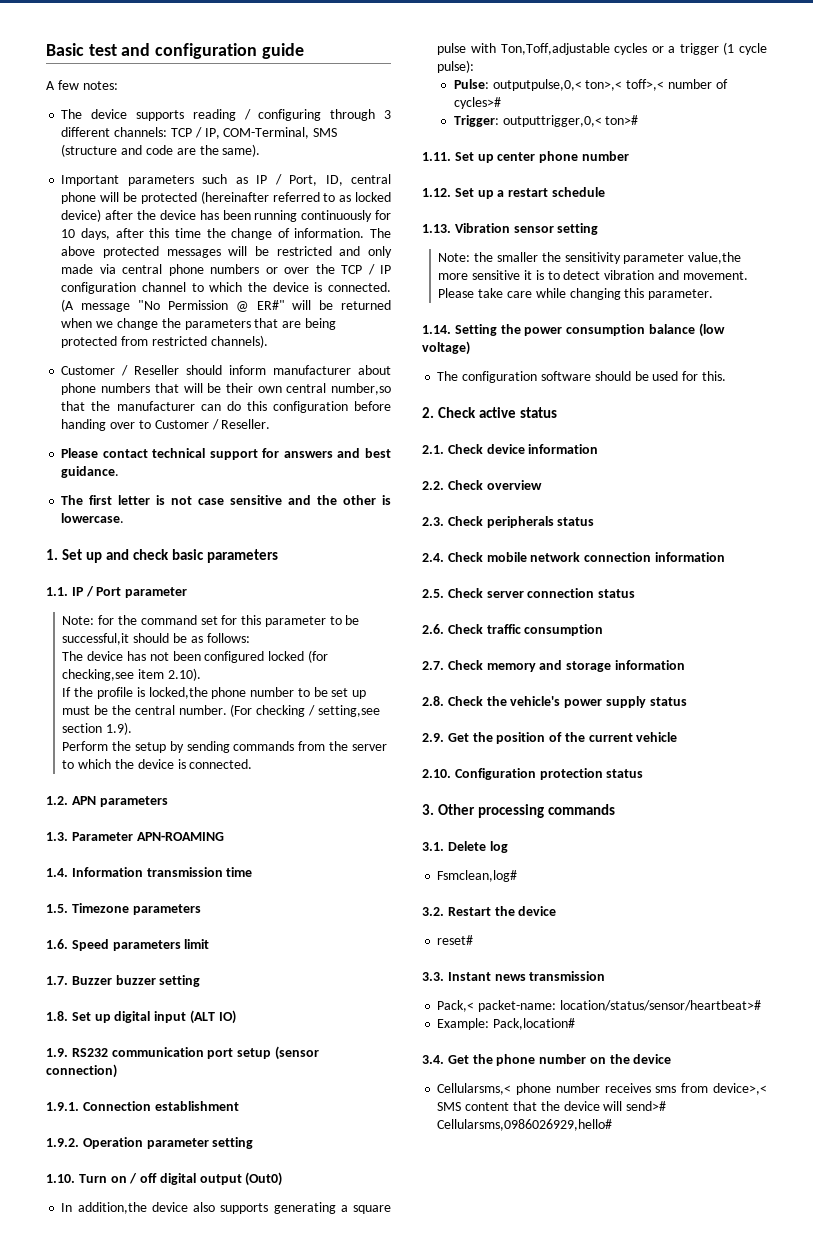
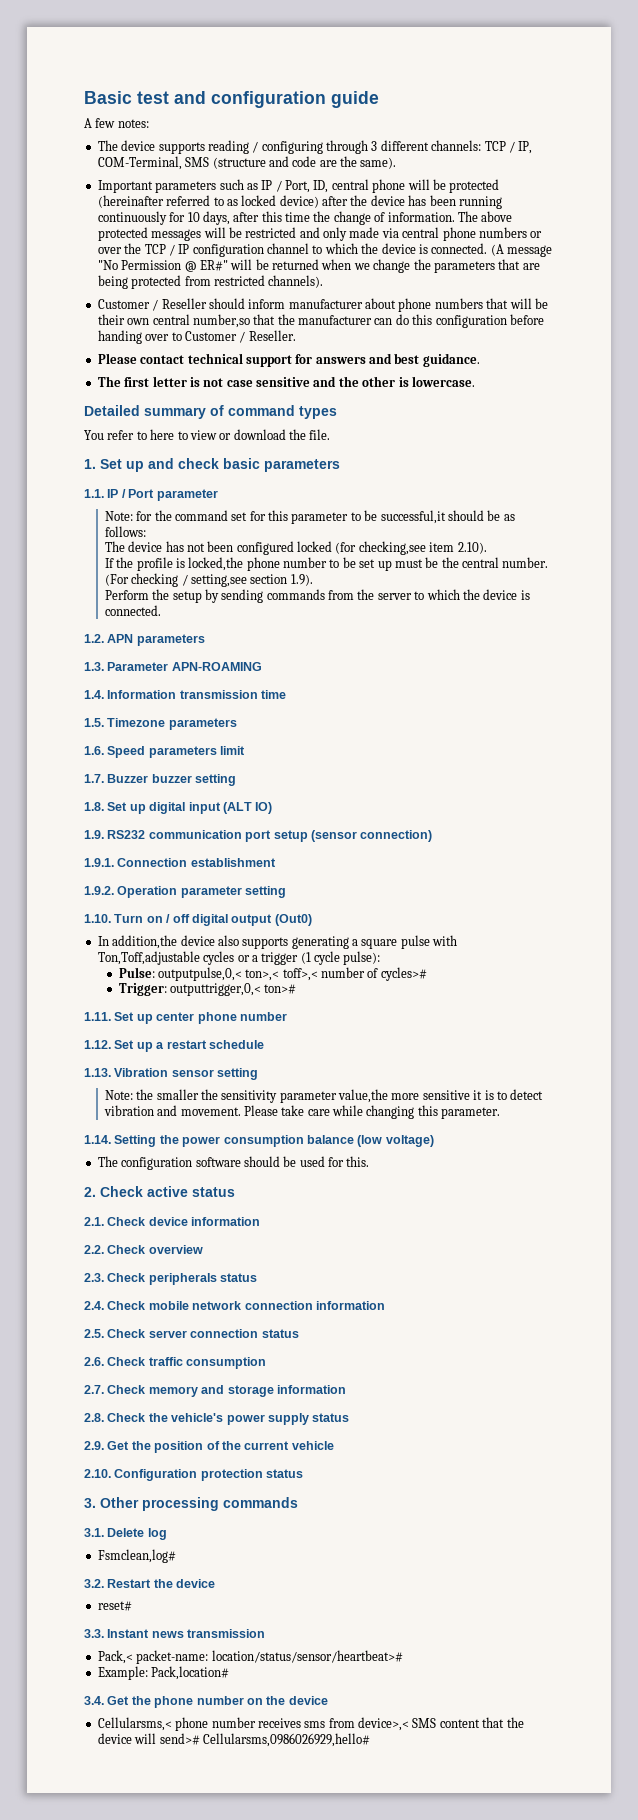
(125, 518) none -> [84,405,337,419] [84,429,331,440] // Detailed summary of command types // You refer to here to view or download the file.

